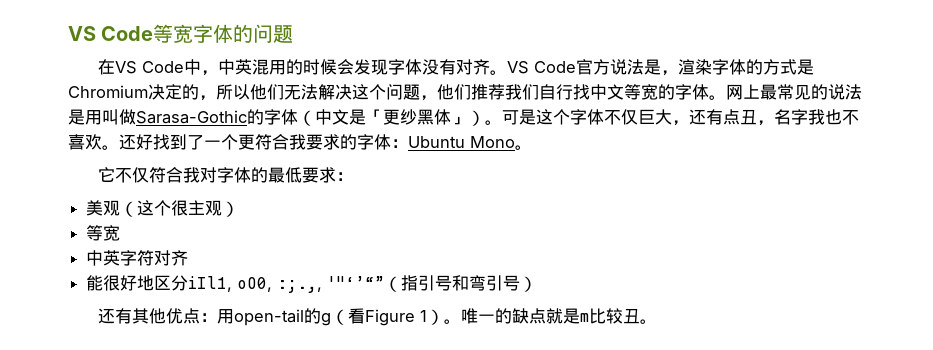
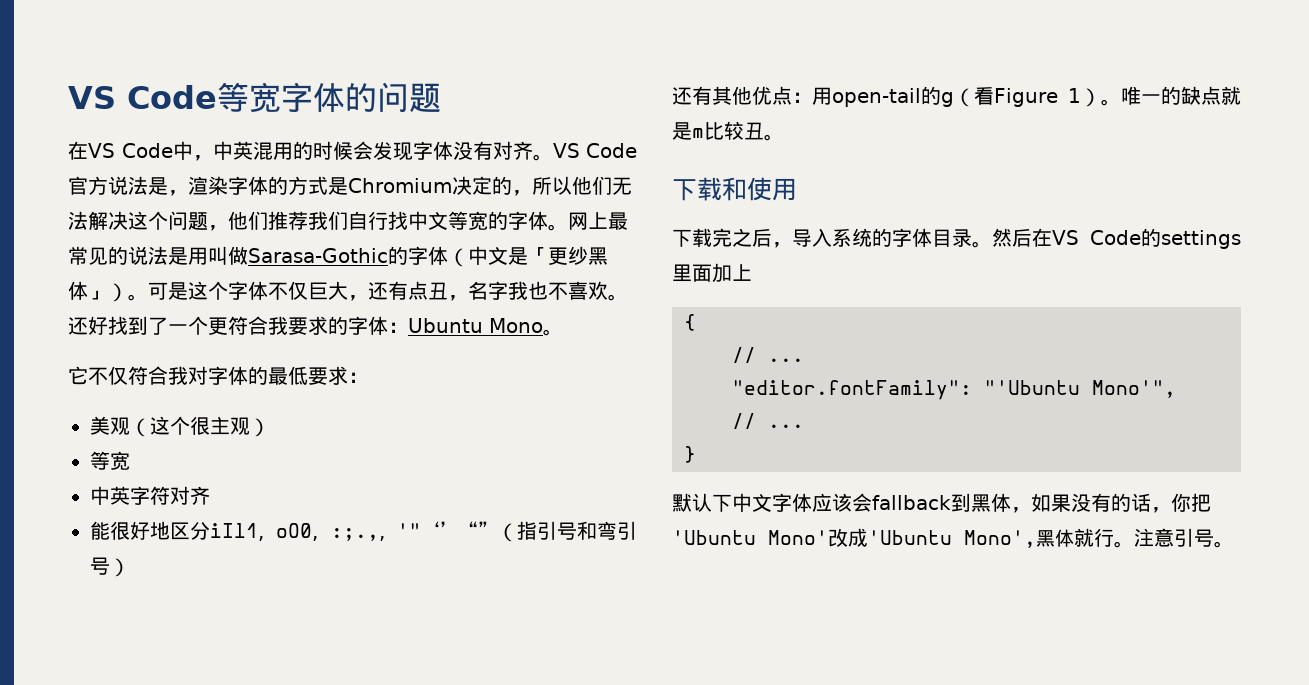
(657, 321) none -> [672,177,797,201] [672,228,1241,249] [672,263,752,283] [684,314,696,331] [732,347,804,363] [732,380,1176,400] [732,413,804,429] [684,446,696,463] [672,493,1211,513] [672,528,1234,548] // 下载和使用 // 下载完之后，导入系统的字体目录。然后在VS Code的settings里面加上 // { // // ... // "editor.fontFamily": "'Ubuntu Mono'", // // ... // } // 默认下中文字体应该会fallback到黑体，如果没有的话，你把'Ubuntu Mono'改成'Ubuntu Mono',黑体就行。注意引号。

